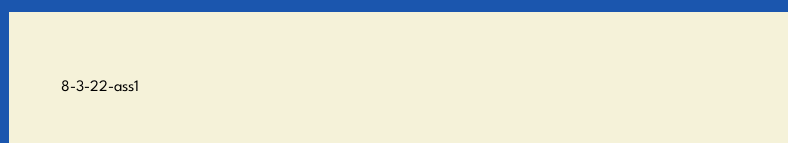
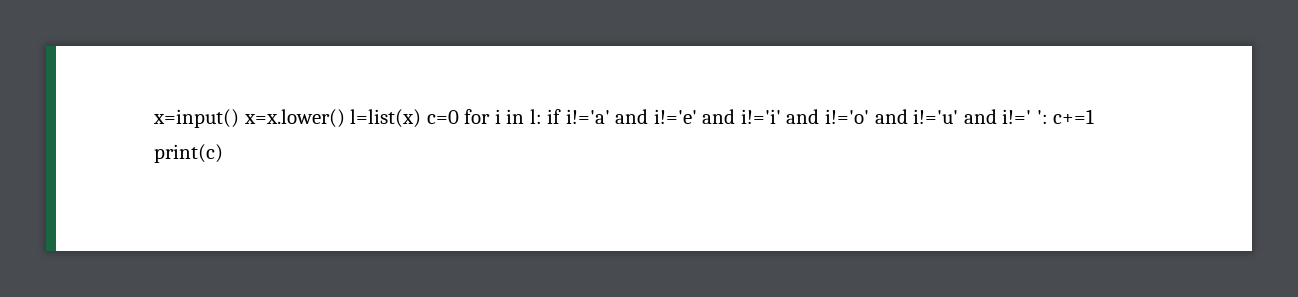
[61,80,139,92] 8-3-22-ass1 -> [153,109,1095,128] [154,144,223,163] x=input() x=x.lower() l=list(x) c=0 for i in l: if i!='a' and i!='e' and i!='i' and i!='o' and i!='u' and i!=' ': c+=1 print(c)

